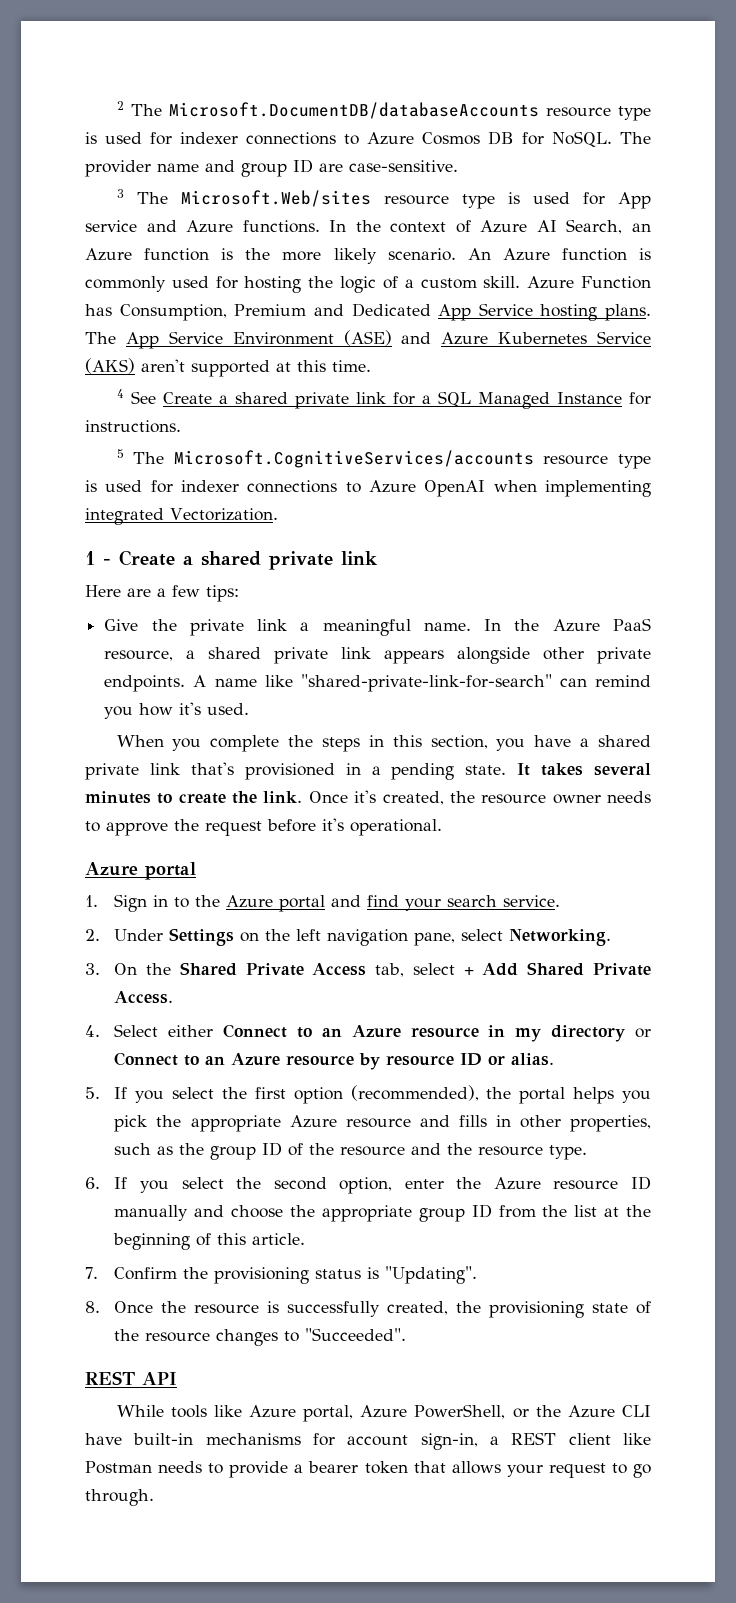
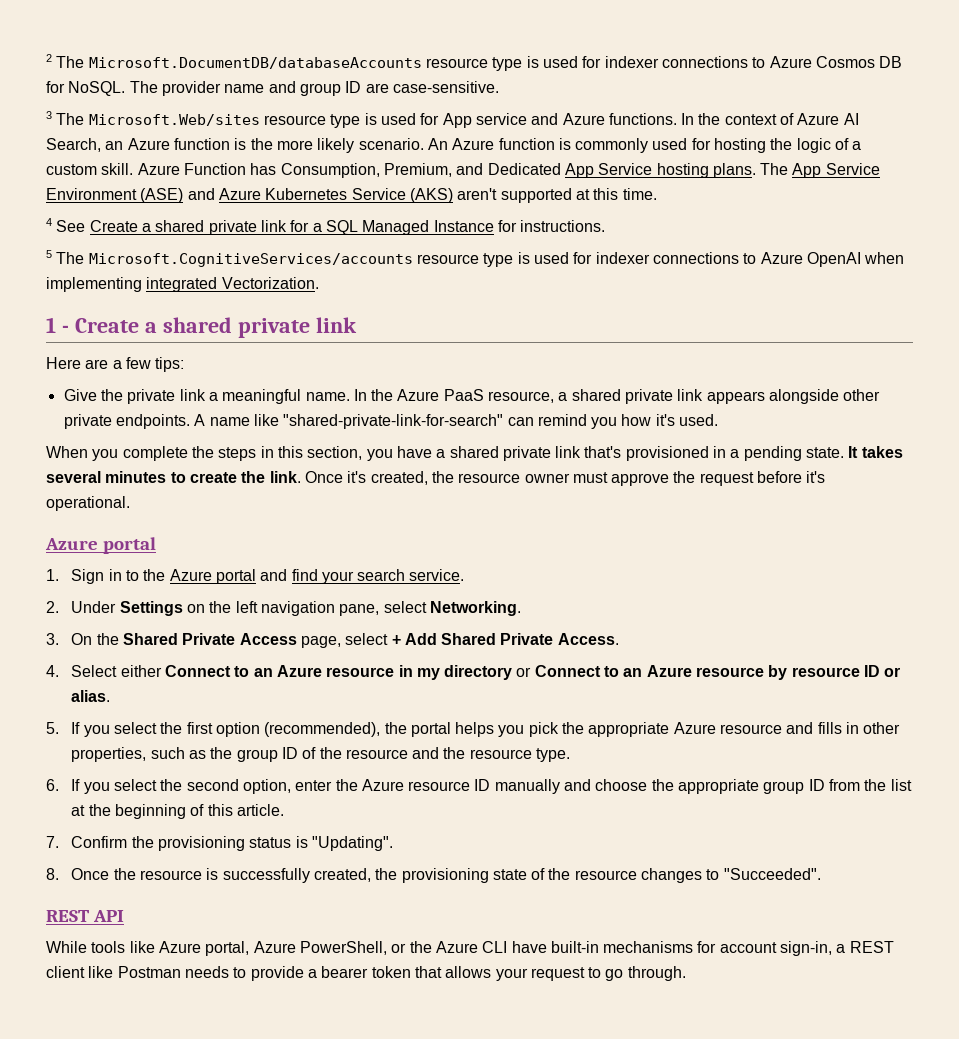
[234,304,307,316] Premium -> [383,163,452,177] Premium,
[607,791,652,803] [85,821,100,832] needs to -> [572,472,608,483] must
[375,963,405,977] tab, -> [300,636,341,648] page,

